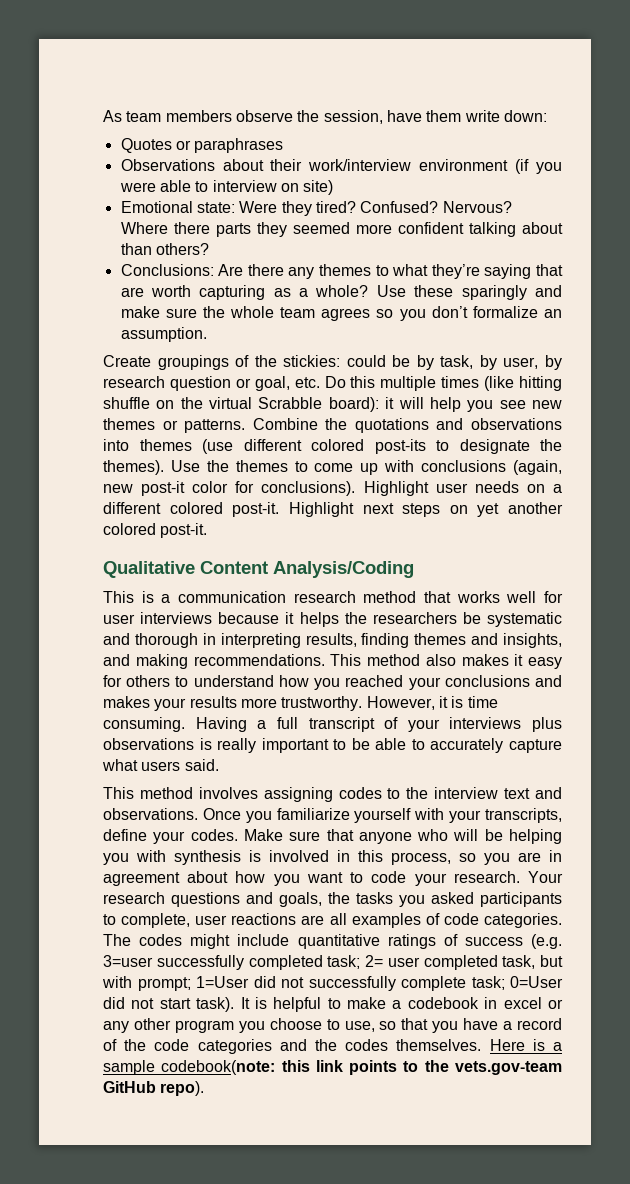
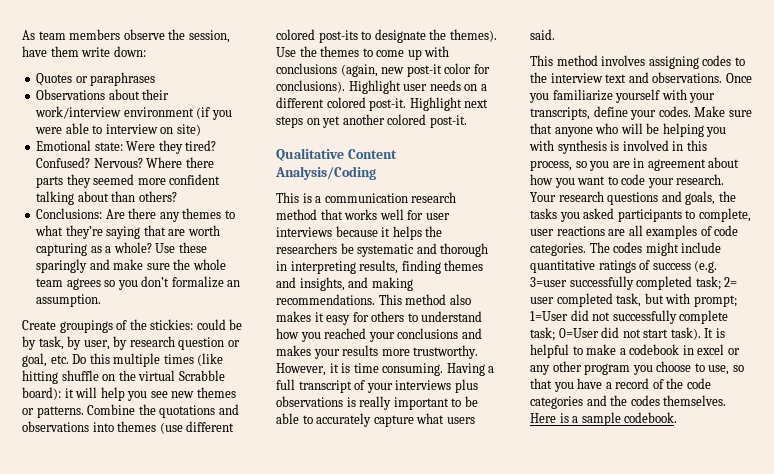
[161,1060,562,1075] [103,1081,205,1096] codebook(note: this link points to the vets.gov-team GitHub repo). -> [624,412,678,423] codebook.

